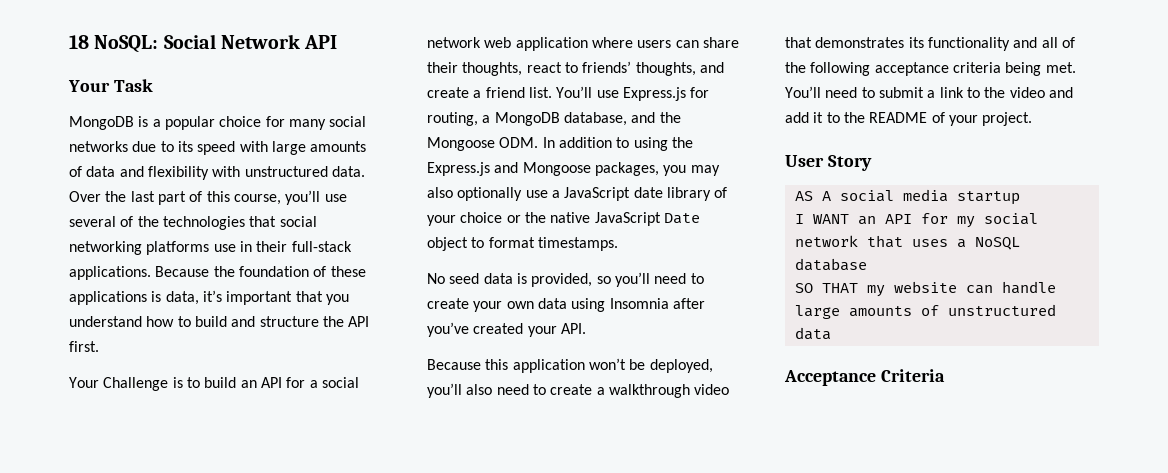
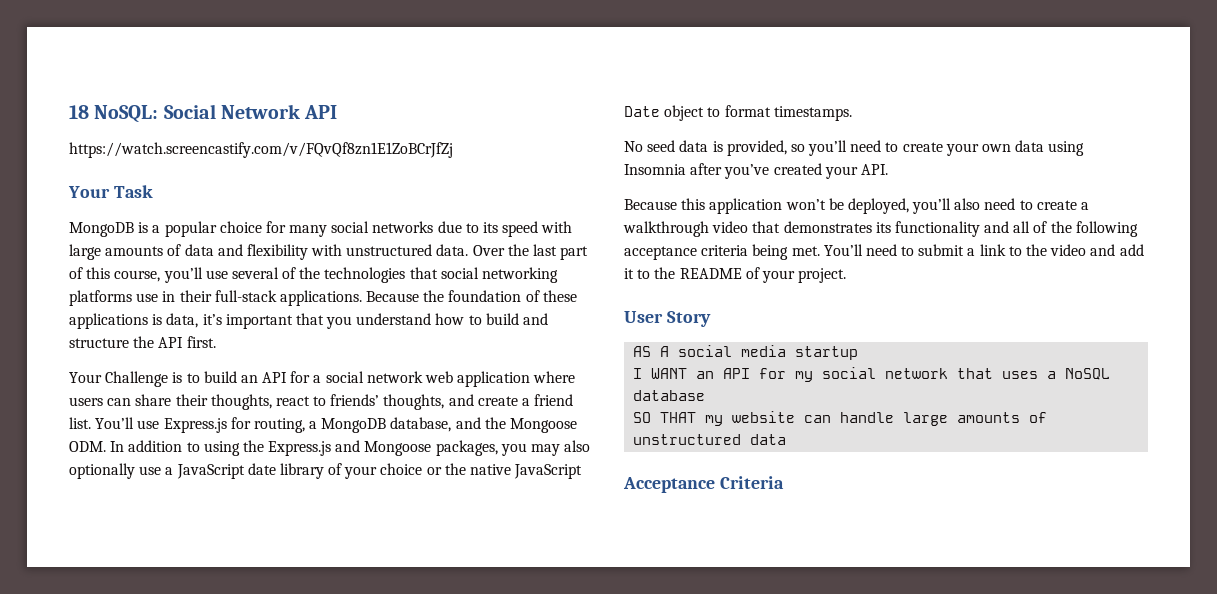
(338, 42) none -> [69,142,453,158] // https://watch.screencastify.com/v/FQvQf8zn1E1ZoBCrJfZj

